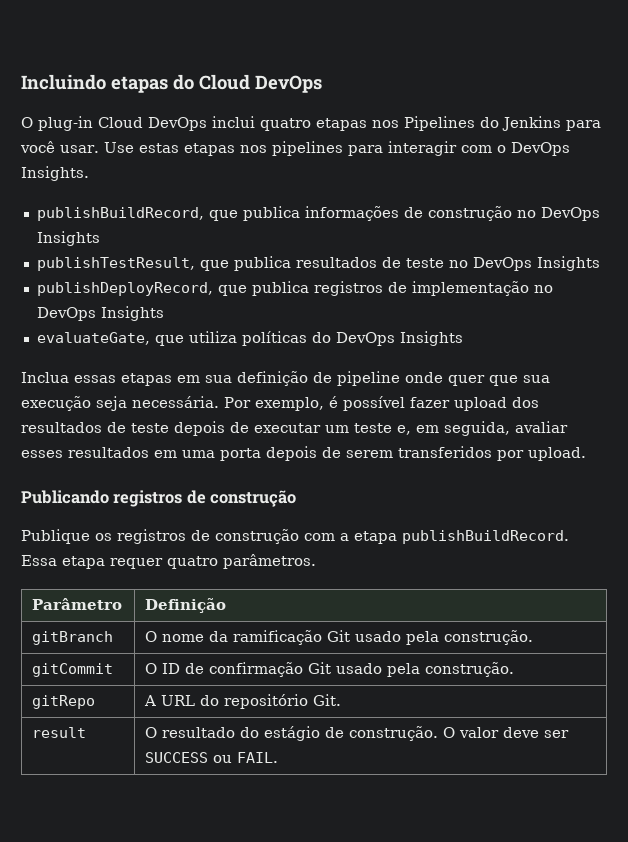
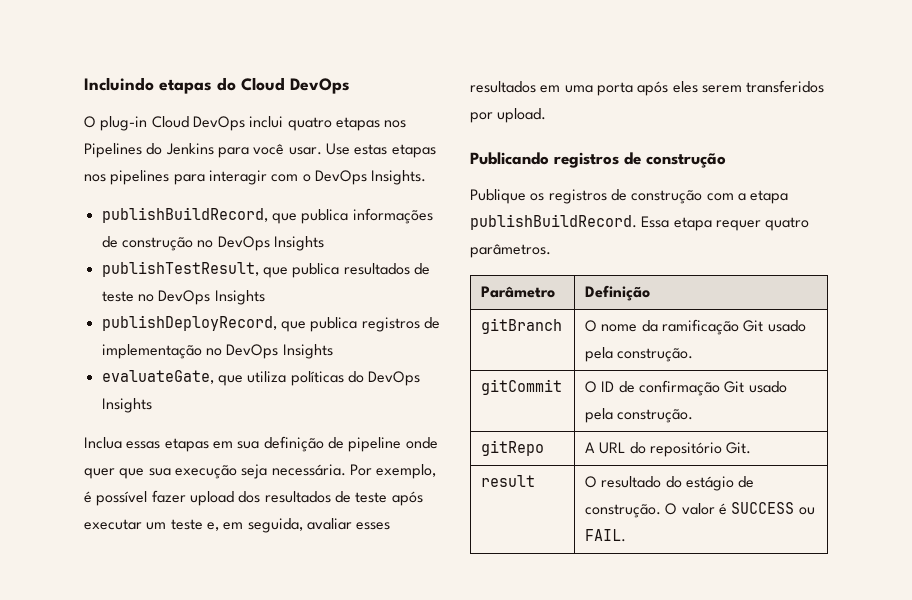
[174,421,249,436] depois de -> [391,491,423,506] após
[266,446,341,461] depois de -> [637,81,698,96] após eles
[503,727,570,738] deve ser -> [718,503,727,515] é

